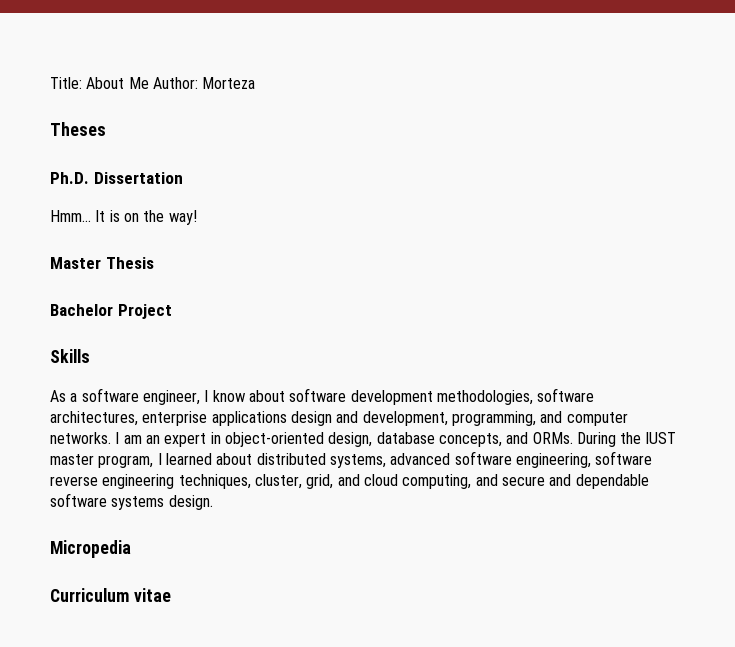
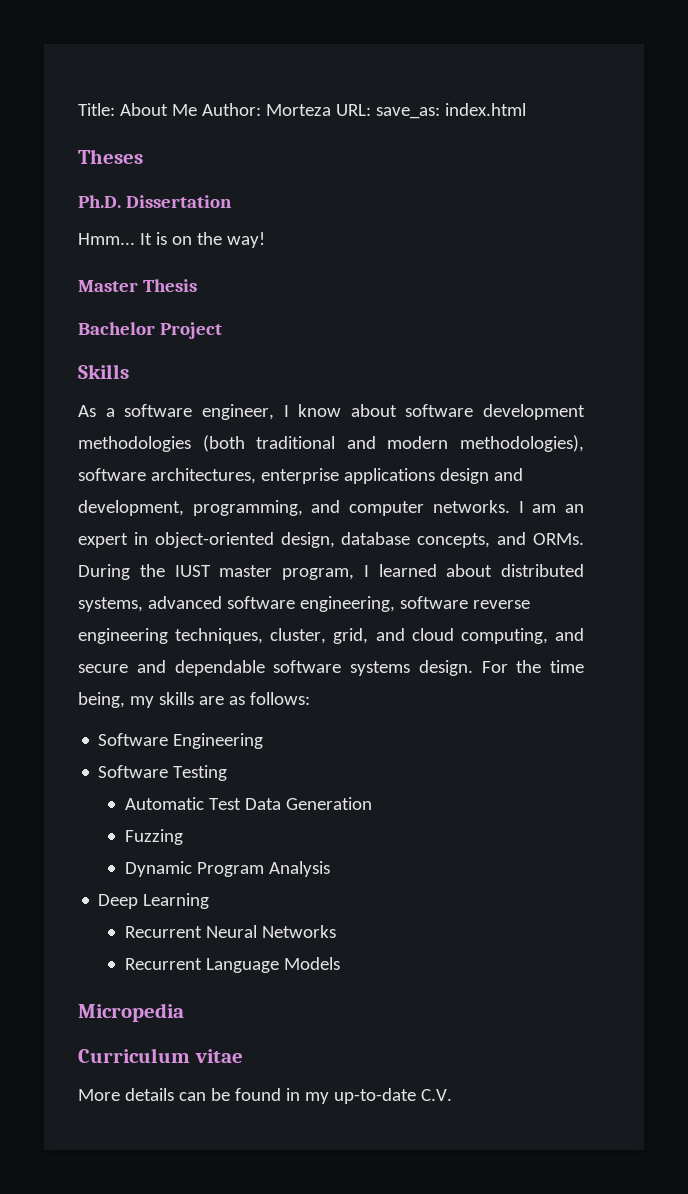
(256, 83) none -> [335,103,526,119] URL: save_as: index.html
[436,390,533,405] methodologies, -> [78,435,584,452] methodologies (both traditional and modern methodologies),
[50,540,131,558] [50,588,171,602] // Micropedia // Curriculum vitae -> [481,660,584,673] [78,692,310,708] [98,733,264,749] [98,765,228,781] [125,797,373,810] [125,829,184,845] [125,861,331,877] [98,893,210,909] [125,925,337,938] [125,957,341,973] [78,1003,184,1022] [78,1048,243,1063] [78,1088,452,1104] For the time being, my skills are as follows: // Software Engineering // Software Testing // Automatic Test Data Generation // Fuzzing // Dynamic Program Analysis // Deep Learning // Recurrent Neural Networks // Recurrent Language Models // Micropedia // Curriculum vitae // More details can be found in my up-to-date C.V.

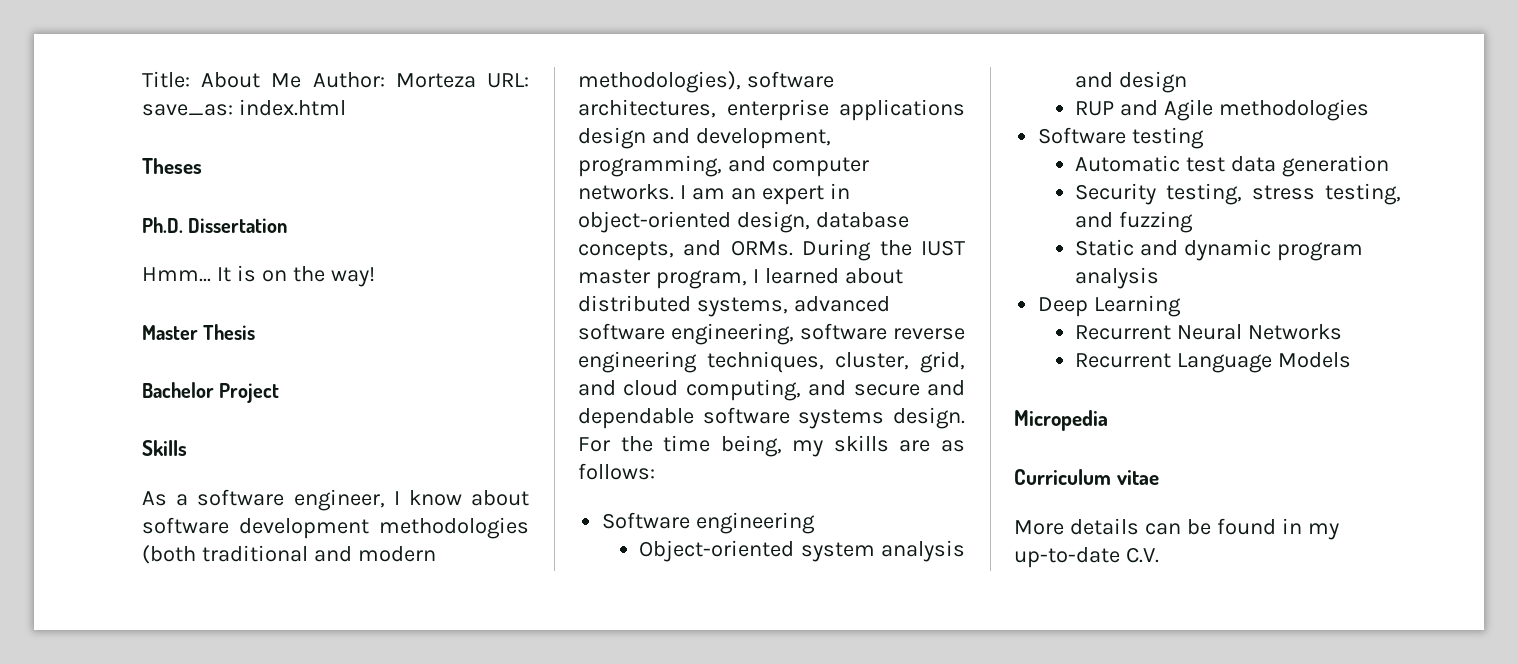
[173,733,264,749] [98,765,228,781] Engineering // Software Testing -> [696,512,816,534] [639,540,965,562] [1075,71,1188,93] [1075,99,1370,121] [1038,127,1205,149] engineering // Object-oriented system analysis and design // RUP and Agile methodologies // Software testing
[209,797,373,810] [125,829,184,845] [125,861,331,877] Test Data Generation // Fuzzing // Dynamic Program Analysis -> [1186,155,1390,177] [1075,183,1401,205] [1075,211,1194,233] [1075,239,1364,261] [1075,267,1160,289] test data generation // Security testing, stress testing, and fuzzing // Static and dynamic program analysis

